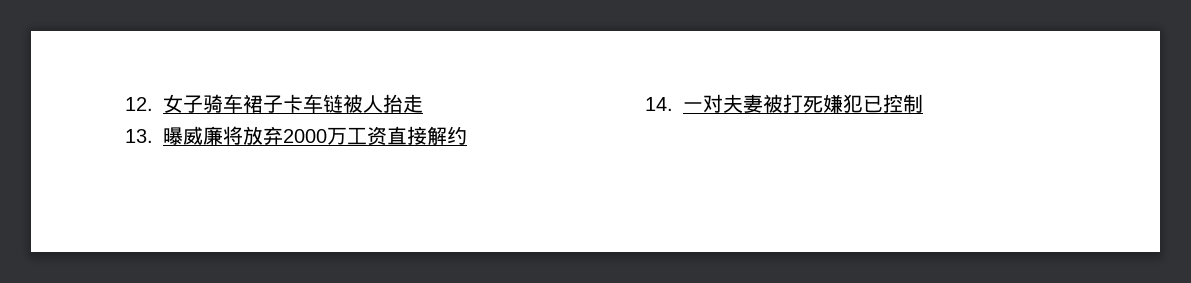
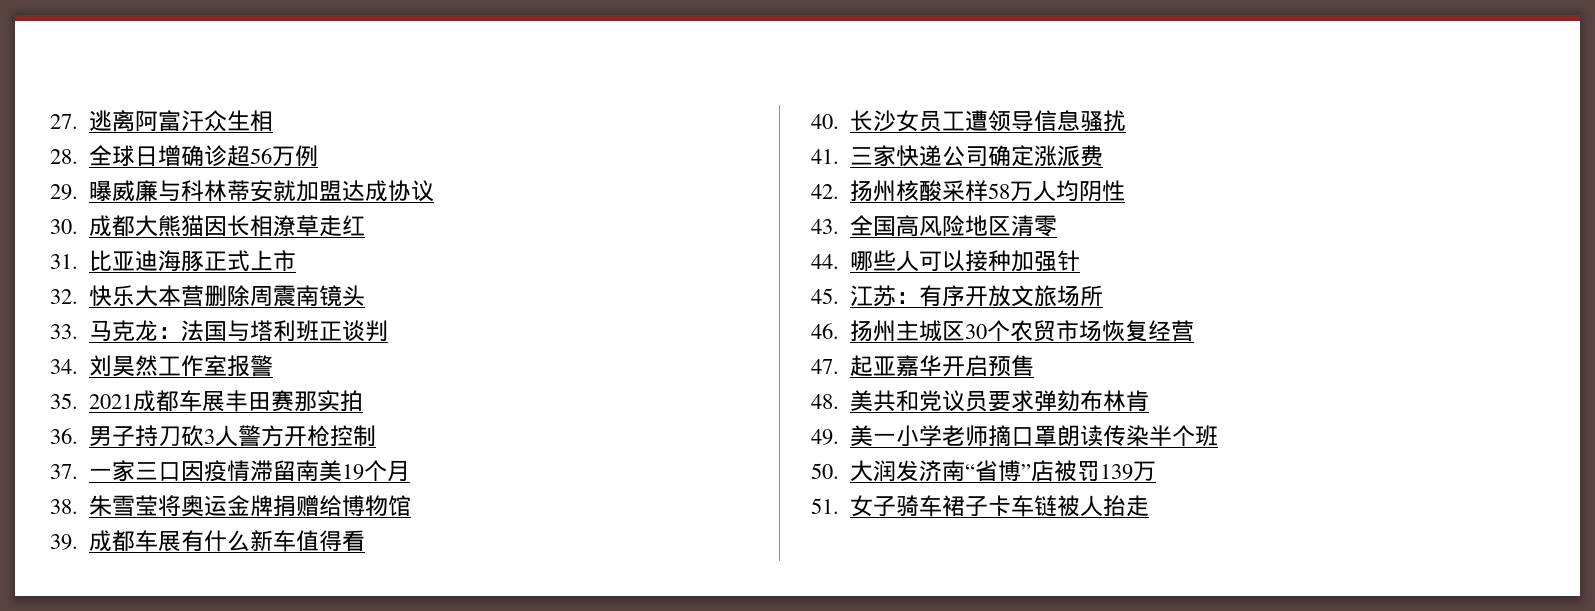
[125,97,153,111] 12. -> [50,110,274,132] [50,145,319,167] [50,180,435,202] [50,215,366,237] [50,250,297,272] [50,285,366,307] [50,320,389,342] [50,355,274,377] [50,390,364,412] [50,425,377,447] [50,460,411,482] [50,495,412,517] [50,530,366,552] [811,110,1127,132] [811,145,1104,167] [811,180,1126,202] [811,215,1058,237] [811,250,1081,272] [811,285,1104,307] [811,320,1195,342] [811,355,1035,377] [811,390,1150,412] [811,425,1219,447] [811,460,1157,482] [811,498,839,514] 27.逃离阿富汗众生相 // 28.全球日增确诊超56万例 // 29.曝威廉与科林蒂安就加盟达成协议 // 30.成都大熊猫因长相潦草走红 // 31.比亚迪海豚正式上市 // 32.快乐大本营删除周震南镜头 // 33.马克龙：法国与塔利班正谈判 // 34.刘昊然工作室报警 // 35. 2021成都车展丰田赛那实拍 // 36.男子持刀砍3人警方开枪控制 // 37.一家三口因疫情滞留南美19个月 // 38.朱雪莹将奥运金牌捐赠给博物馆 // 39.成都车展有什么新车值得看 // 40.长沙女员工遭领导信息骚扰 // 41.三家快递公司确定涨派费 // 42.扬州核酸采样58万人均阴性 // 43.全国高风险地区清零 // 44.哪些人可以接种加强针 // 45.江苏：有序开放文旅场所 // 46.扬州主城区30个农贸市场恢复经营 // 47.起亚嘉华开启预售 // 48.美共和党议员要求弹劾布林肯 // 49.美一小学老师摘口罩朗读传染半个班 // 50.大润发济南“省博”店被罚139万 // 51.
[125,126,467,146] [645,94,923,113] // 13.曝威廉将放弃2000万工资直接解约 // 14.一对夫妻被打死嫌犯已控制 -> (1150, 506) none

